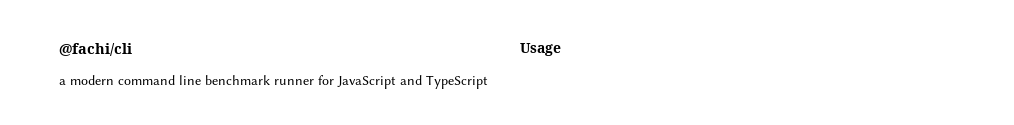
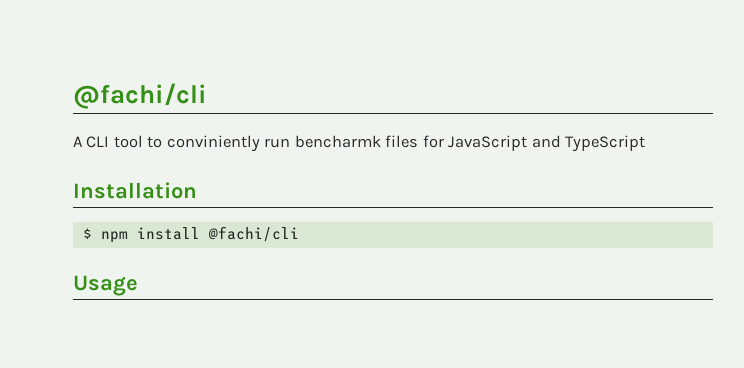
[59,43,132,56] [59,75,314,85] @fachi/cli // a modern command line benchmark runner -> [73,83,207,109] [73,135,419,152] @fachi/cli // A CLI tool to conviniently run bencharmk files
(488, 82) none -> [73,182,197,199] [82,226,299,243] // Installation // $ npm install @fachi/cli

